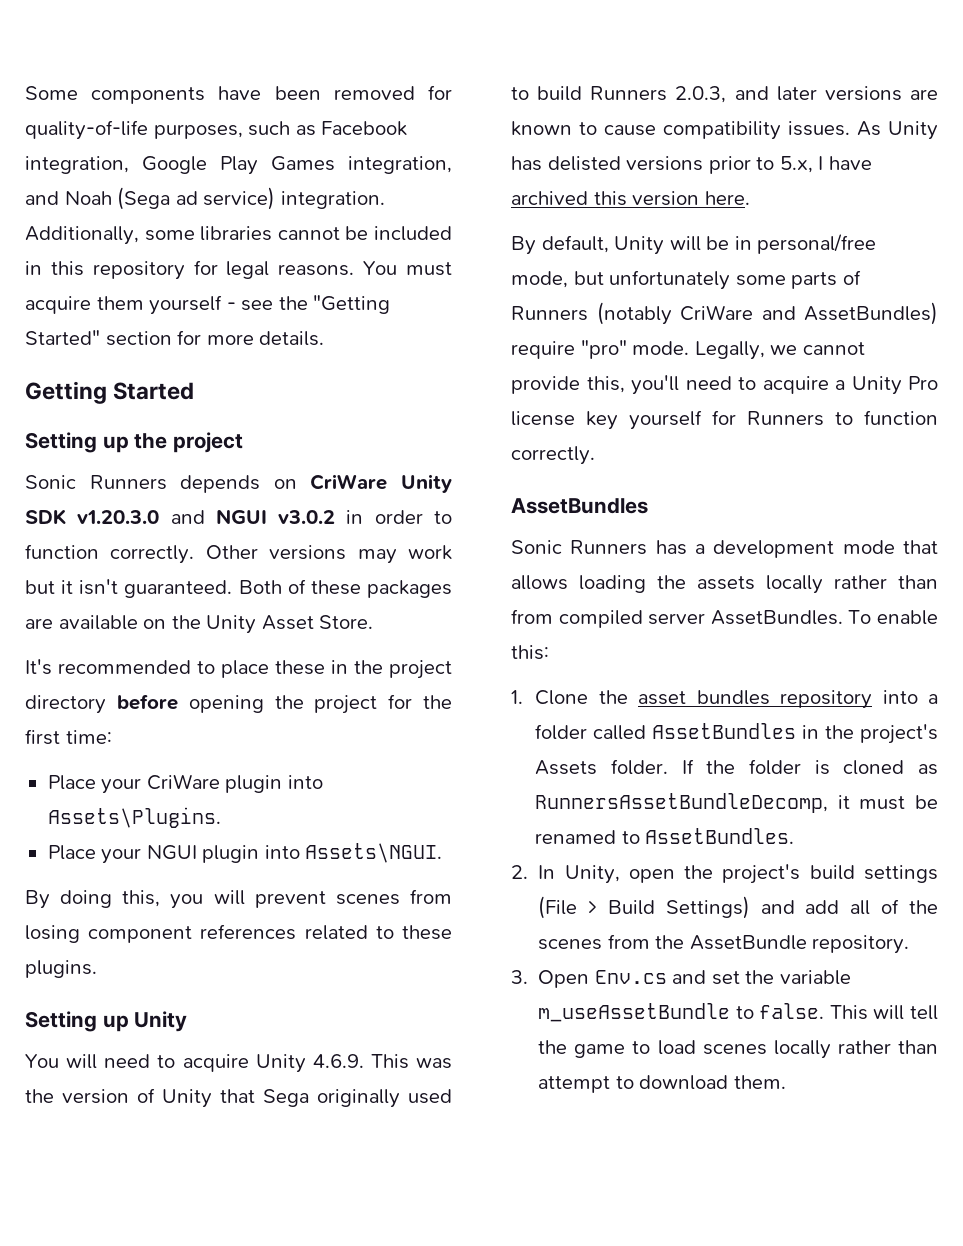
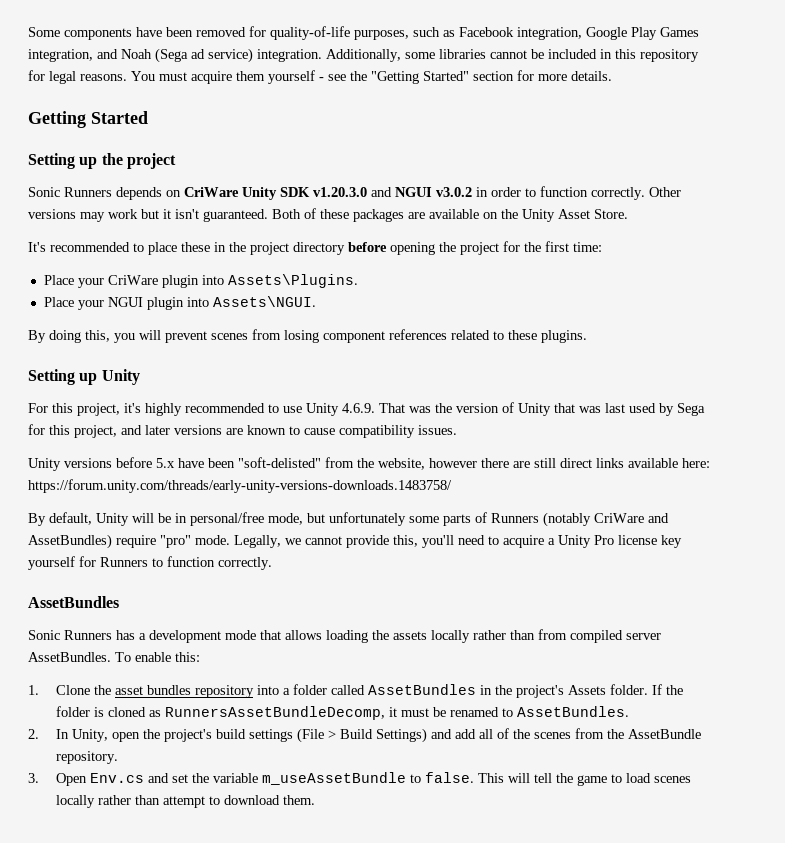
[25,1054,249,1072] You will need to acquire -> [28,403,302,416] For this project, it's highly recommended to use
[370,1054,409,1069] This -> [379,403,405,413] That
[263,1089,452,1108] [511,86,727,103] Sega originally used to build Runners 2.0.3, -> [579,403,705,416] [28,424,117,438] was last used by Sega for this project,
[857,121,938,140] [511,156,872,174] [511,191,750,206] As Unity has delisted versions prior to 5.x, I have archived this version here. -> [28,457,710,471] [28,479,452,493] // Unity versions before 5.x have been "soft-delisted" from the website, however there are still direct links available here: https://forum.unity.com/threads/early-unity-versions-downloads.1483758/

